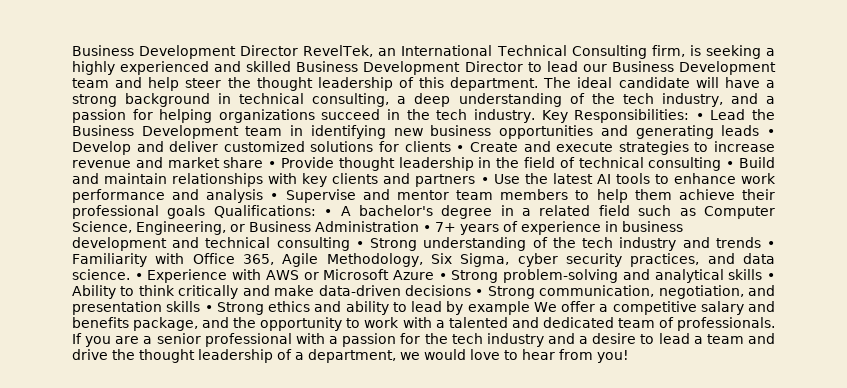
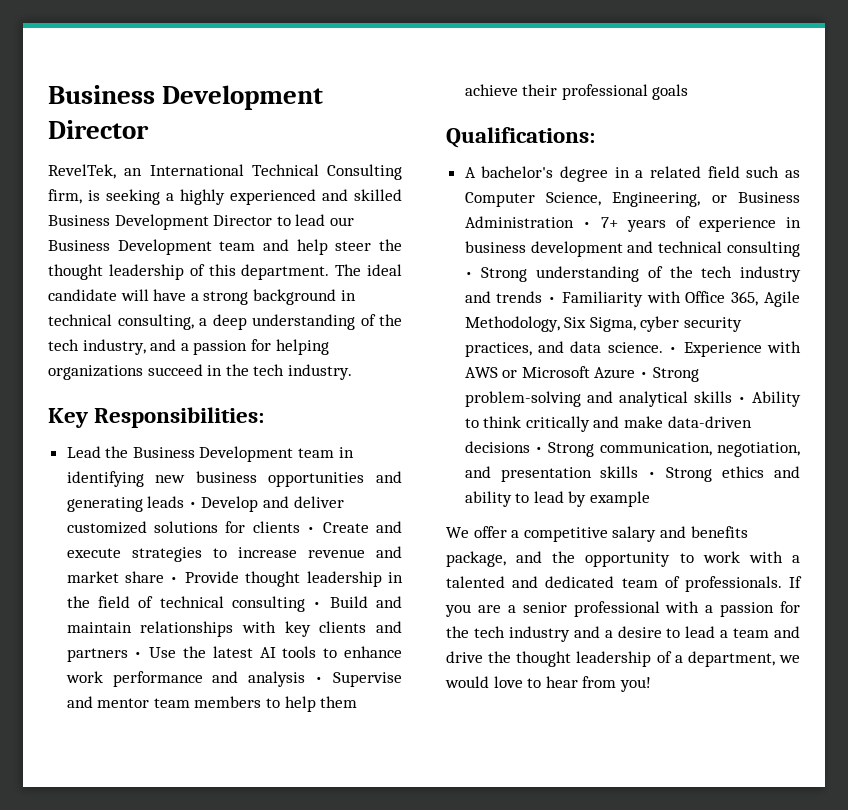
[72,45,299,59] Business Development Director -> [48,85,324,110] [48,120,149,139] Business Development Director //
(535, 116) none -> (352, 372) //
[695,113,704,120] • -> (265, 417) //
(206, 212) none -> (689, 92) //
[324,209,333,216] • -> (595, 137) //
(530, 308) none -> (651, 499) //

